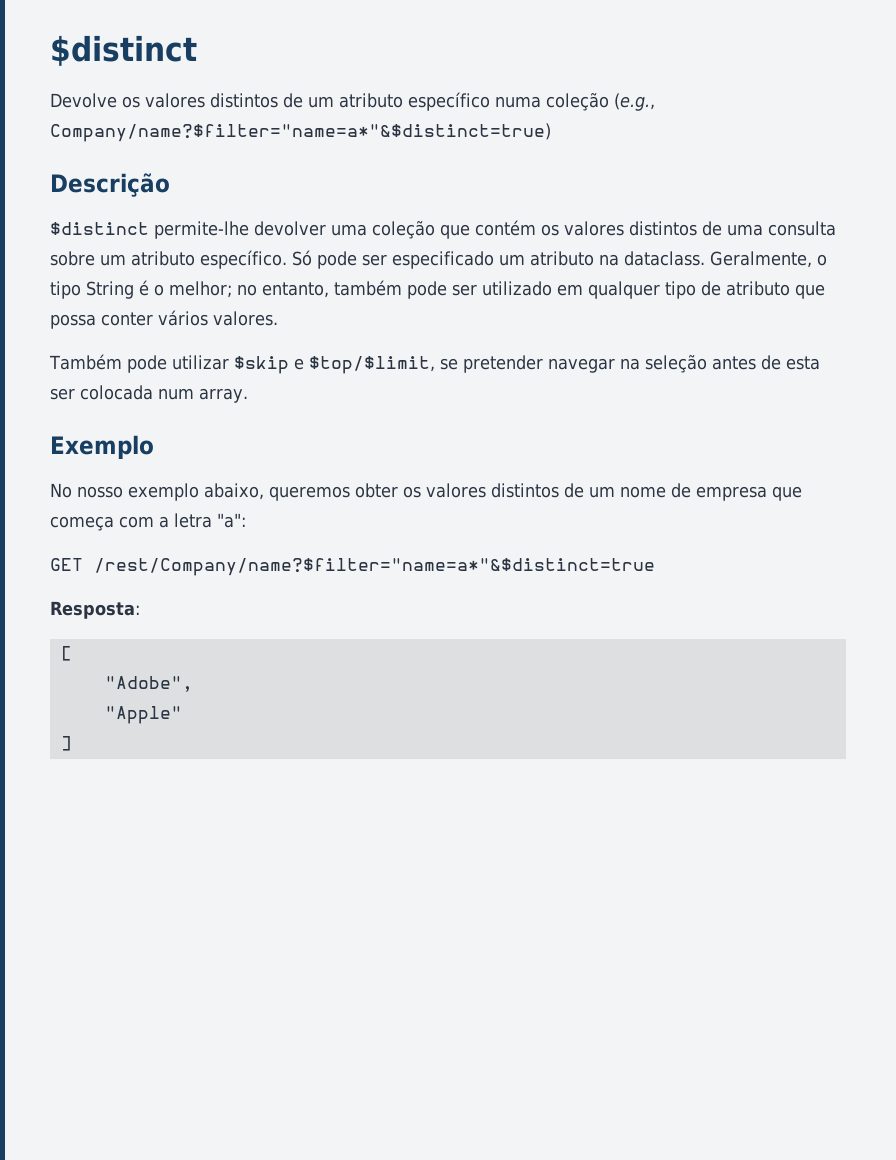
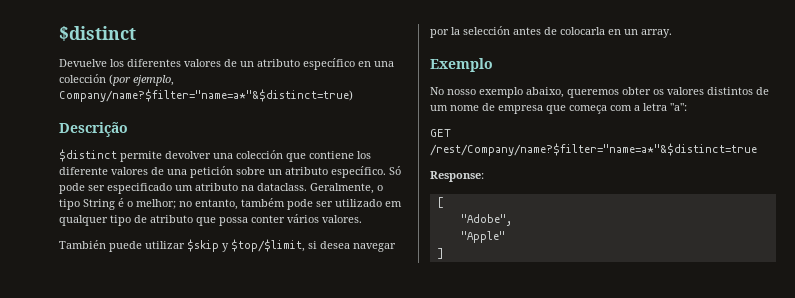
[50,92,655,111] [50,123,551,142] [50,173,170,197] [50,220,836,239] [50,251,126,266] Devolve os valores distintos de um atributo específico numa coleção (e.g., Company/name?$filter="name=a*"&$distinct=true) // Descrição // $distinct permite-lhe devolver uma coleção que contém os valores distintos de uma consulta sobre um -> [59,58,394,70] [59,74,174,86] [59,89,353,102] [59,122,128,137] [59,149,371,162] [59,166,282,178] Devuelve los diferentes valores de un atributo específico en una colección (por ejemplo, Company/name?$filter="name=a*"&$distinct=true) // Descrição // $distinct permite devolver una colección que contiene los diferente valores de una petición sobre un
[49,354,820,374] [50,385,194,400] Também pode utilizar $skip e $top/$limit, se pretender navegar na seleção antes de esta ser colocada num -> [59,239,396,252] [430,26,638,38] También puede utilizar $skip y $top/$limit, si desea navegar por la selección antes de colocarla en un
[50,601,140,619] Resposta: -> [430,171,484,182] Response:

